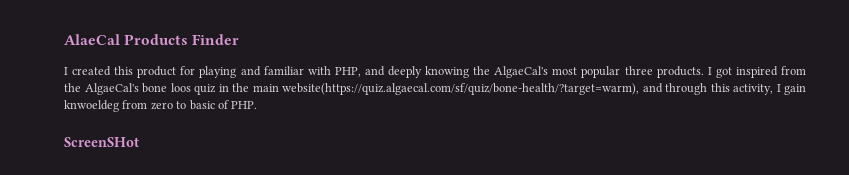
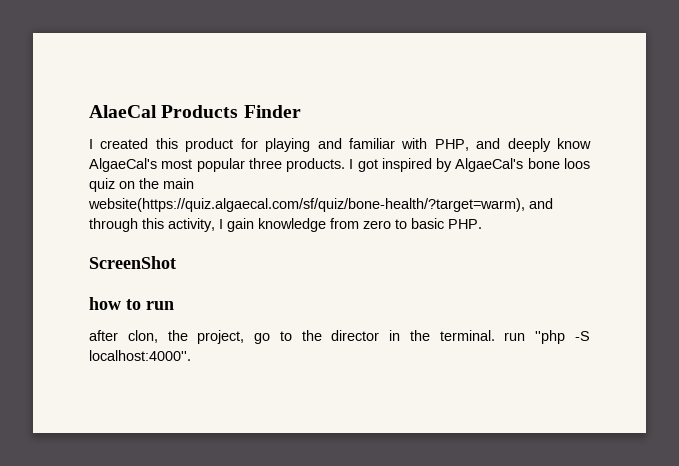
[425,66,491,78] knowing the -> [557,138,591,149] know
[781,66,807,75] [64,83,81,92] from the -> [436,158,453,172] by
[218,84,229,92] in -> [119,181,135,189] on
[64,100,119,112] knwoeldeg -> [258,218,326,232] knowledge
[217,100,229,109] of -> (444, 223) none
[64,137,139,147] ScreenSHot -> [89,256,176,269] [89,297,174,310] [89,330,590,344] [89,350,191,361] ScreenShot // how to run // after clon, the project, go to the director in the terminal. run ''php -S localhost:4000''.

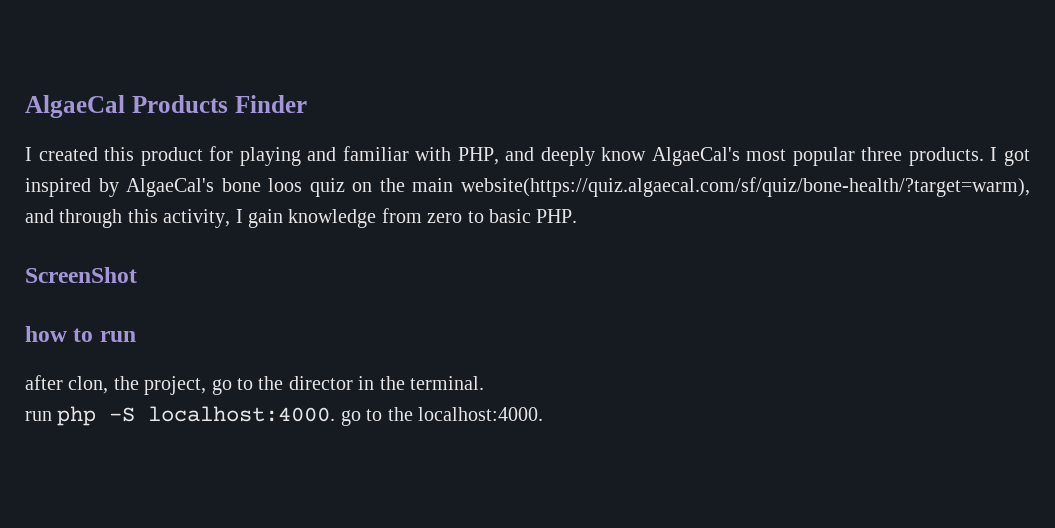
[89,105,157,118] AlaeCal -> [25,95,125,118] AlgaeCal
[504,330,590,344] [89,350,191,361] run ''php -S localhost:4000''. -> [25,406,543,426] // run php -S localhost:4000. go to the localhost:4000.

